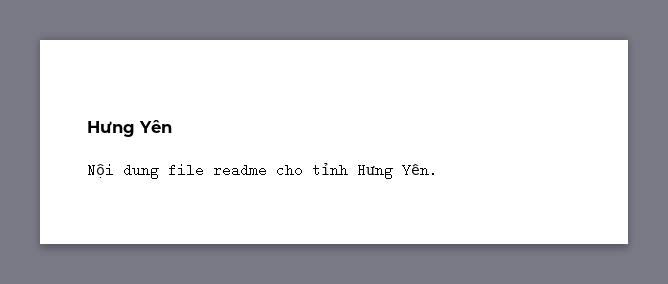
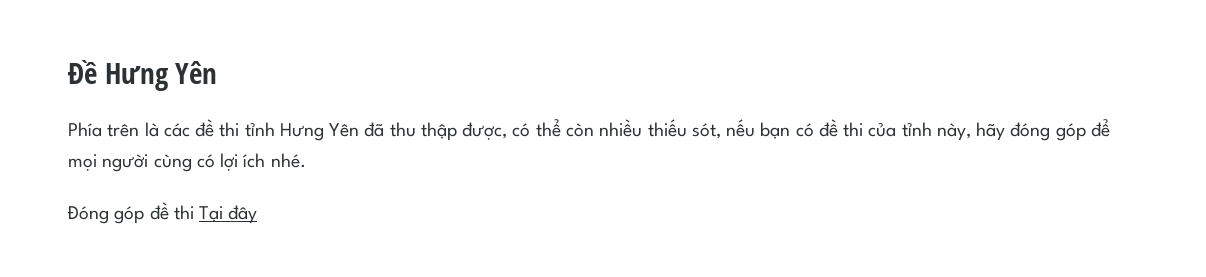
(87, 129) none -> [68,60,97,84] Đề
[87,163,438,179] Nội dung file readme cho tỉnh Hưng Yên. -> [68,119,1110,141] [68,153,306,172] [67,202,258,224] Phía trên là các đề thi tỉnh Hưng Yên đã thu thập được, có thể còn nhiều thiếu sót, nếu bạn có đề thi của tỉnh này, hãy đóng góp để mọi người cùng có lợi ích nhé. // Đóng góp đề thi Tại đây

